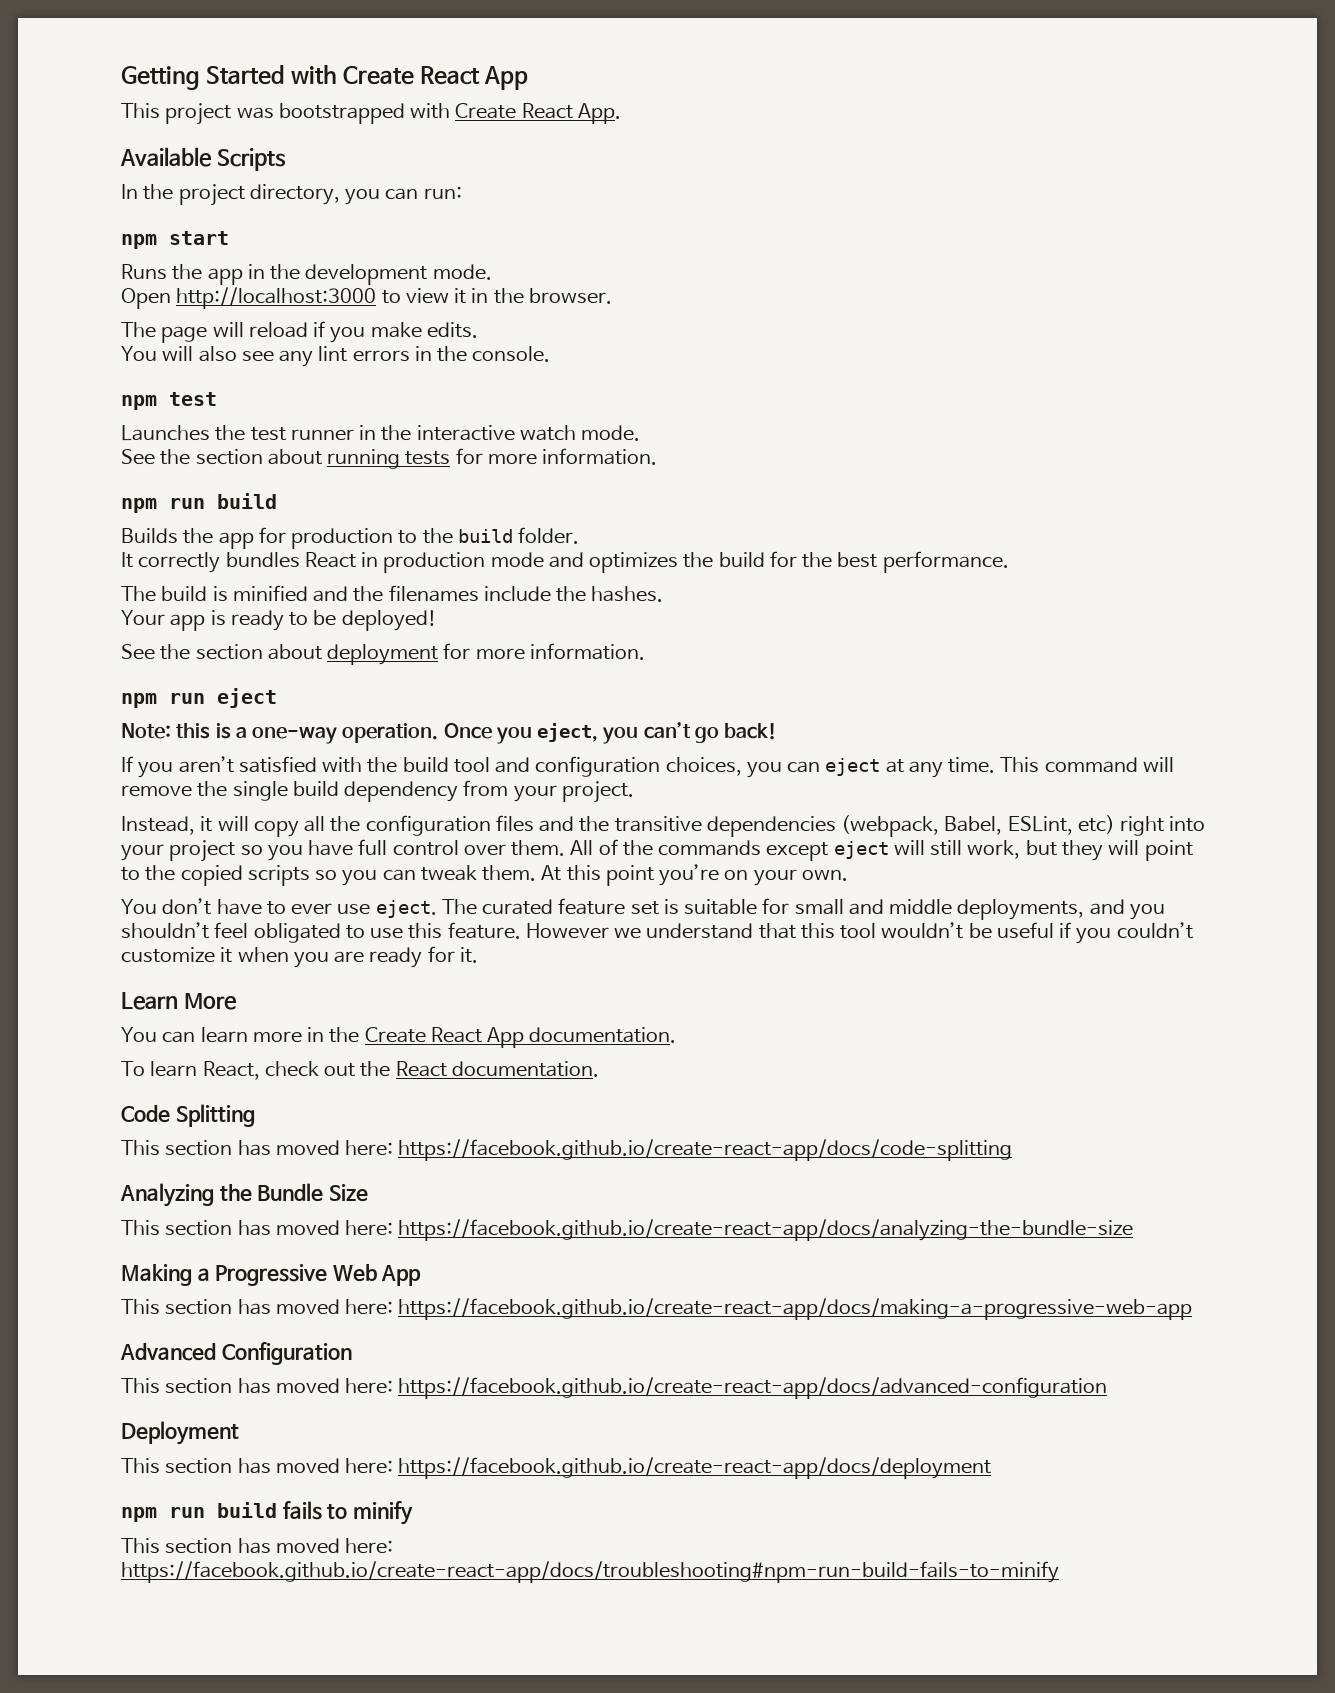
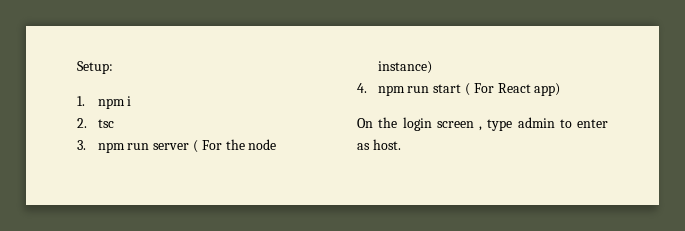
[121,65,529,90] [121,103,621,125] [120,147,286,171] [121,184,462,206] [121,231,229,249] [121,264,492,285] [121,287,612,309] [121,321,478,343] [121,346,551,367] [121,392,217,410] [121,425,641,441] [121,448,658,469] [121,493,277,513] [121,527,580,549] [121,551,1009,573] [121,585,664,602] [121,610,437,631] [121,643,645,665] [121,688,277,708] [121,722,778,744] [121,756,1174,778] [121,780,634,803] [121,815,1206,837] [121,839,1193,862] [121,864,848,886] [121,898,1165,920] [121,922,1193,944] [121,946,478,968] [121,992,237,1010] [121,1027,677,1048] [121,1061,599,1080] [121,1104,255,1127] [121,1139,1013,1161] [120,1183,368,1207] [121,1219,1134,1241] [121,1264,422,1286] [121,1298,1193,1320] [120,1342,352,1365] [121,1377,1108,1399] [121,1421,239,1445] [121,1457,992,1479] [121,1501,413,1525] [121,1538,394,1554] [121,1561,1059,1583] Getting Started with Create React App // This project was bootstrapped with Create React App. // Available Scripts // In the project directory, you can run: // npm start // Runs the app in the development mode. // Open http://localhost:3000 to view it in the browser. // The page will reload if you make edits. // You will also see any lint errors in the console. // npm test // Launches the test runner in the interactive watch mode. // See the section about running tests for more information. // npm run build // Builds the app for production to the build folder. // It correctly bundles React in production mode and optimizes the build for the best performance. // The build is minified and the filenames include the hashes. // Your app is ready to be deployed! // See the section about deployment for more information. // npm run eject // Note: this is a one-way operation. Once you eject, you can’t go back! // If you aren’t satisfied with the build tool and configuration choices, you can eject at any time. This command will remove the single build dependency from your project. // Instead, it will copy all the configuration files and the transitive dependencies (webpack, Babel, ESLint, etc) right into your project so you have full control over them. All of the commands except eject will still work, but they will point to the copied scripts so you can tweak them. At this point you’re on your own. // You don’t have to ever use eject. The curated feature set is suitable for small and middle deployments, and you shouldn’t feel obligated to use this feature. However we understand that this tool wouldn’t be useful if you couldn’t customize it when you are ready for it. // Learn More // You can learn more in the Create React App documentation. // To learn React, check out the React documentation. // Code Splitting // This section has moved here: https://facebook.github.io/create-react-app/docs/code-splitting // Analyzing the Bundle Size // This section has moved here: https://facebook.github.io/create-react-app/docs/analyzing-the-bundle-size // Making a Progressive Web App // This section has moved here: https://facebook.github.io/create-react-app/docs/making-a-progressive-web-app // Advanced Configuration // This section has moved here: https://facebook.github.io/create-react-app/docs/advanced-configuration // Deployment // This section has moved here: https://facebook.github.io/create-react-app/docs/deployment // npm run build fails to minify // This section has moved here: https://facebook.github.io/create-react-app/docs/troubleshooting#npm-run-build-fails-to-minify -> [77,61,113,74] [77,96,132,109] [77,118,114,128] [77,139,277,153] [377,61,432,74] [357,83,561,96] [357,117,608,131] [357,139,401,150] Setup: // 1. npm i // 2. tsc // 3. npm run server ( For the node instance) // 4. npm run start ( For React app) // On the login screen , type admin to enter as host.

